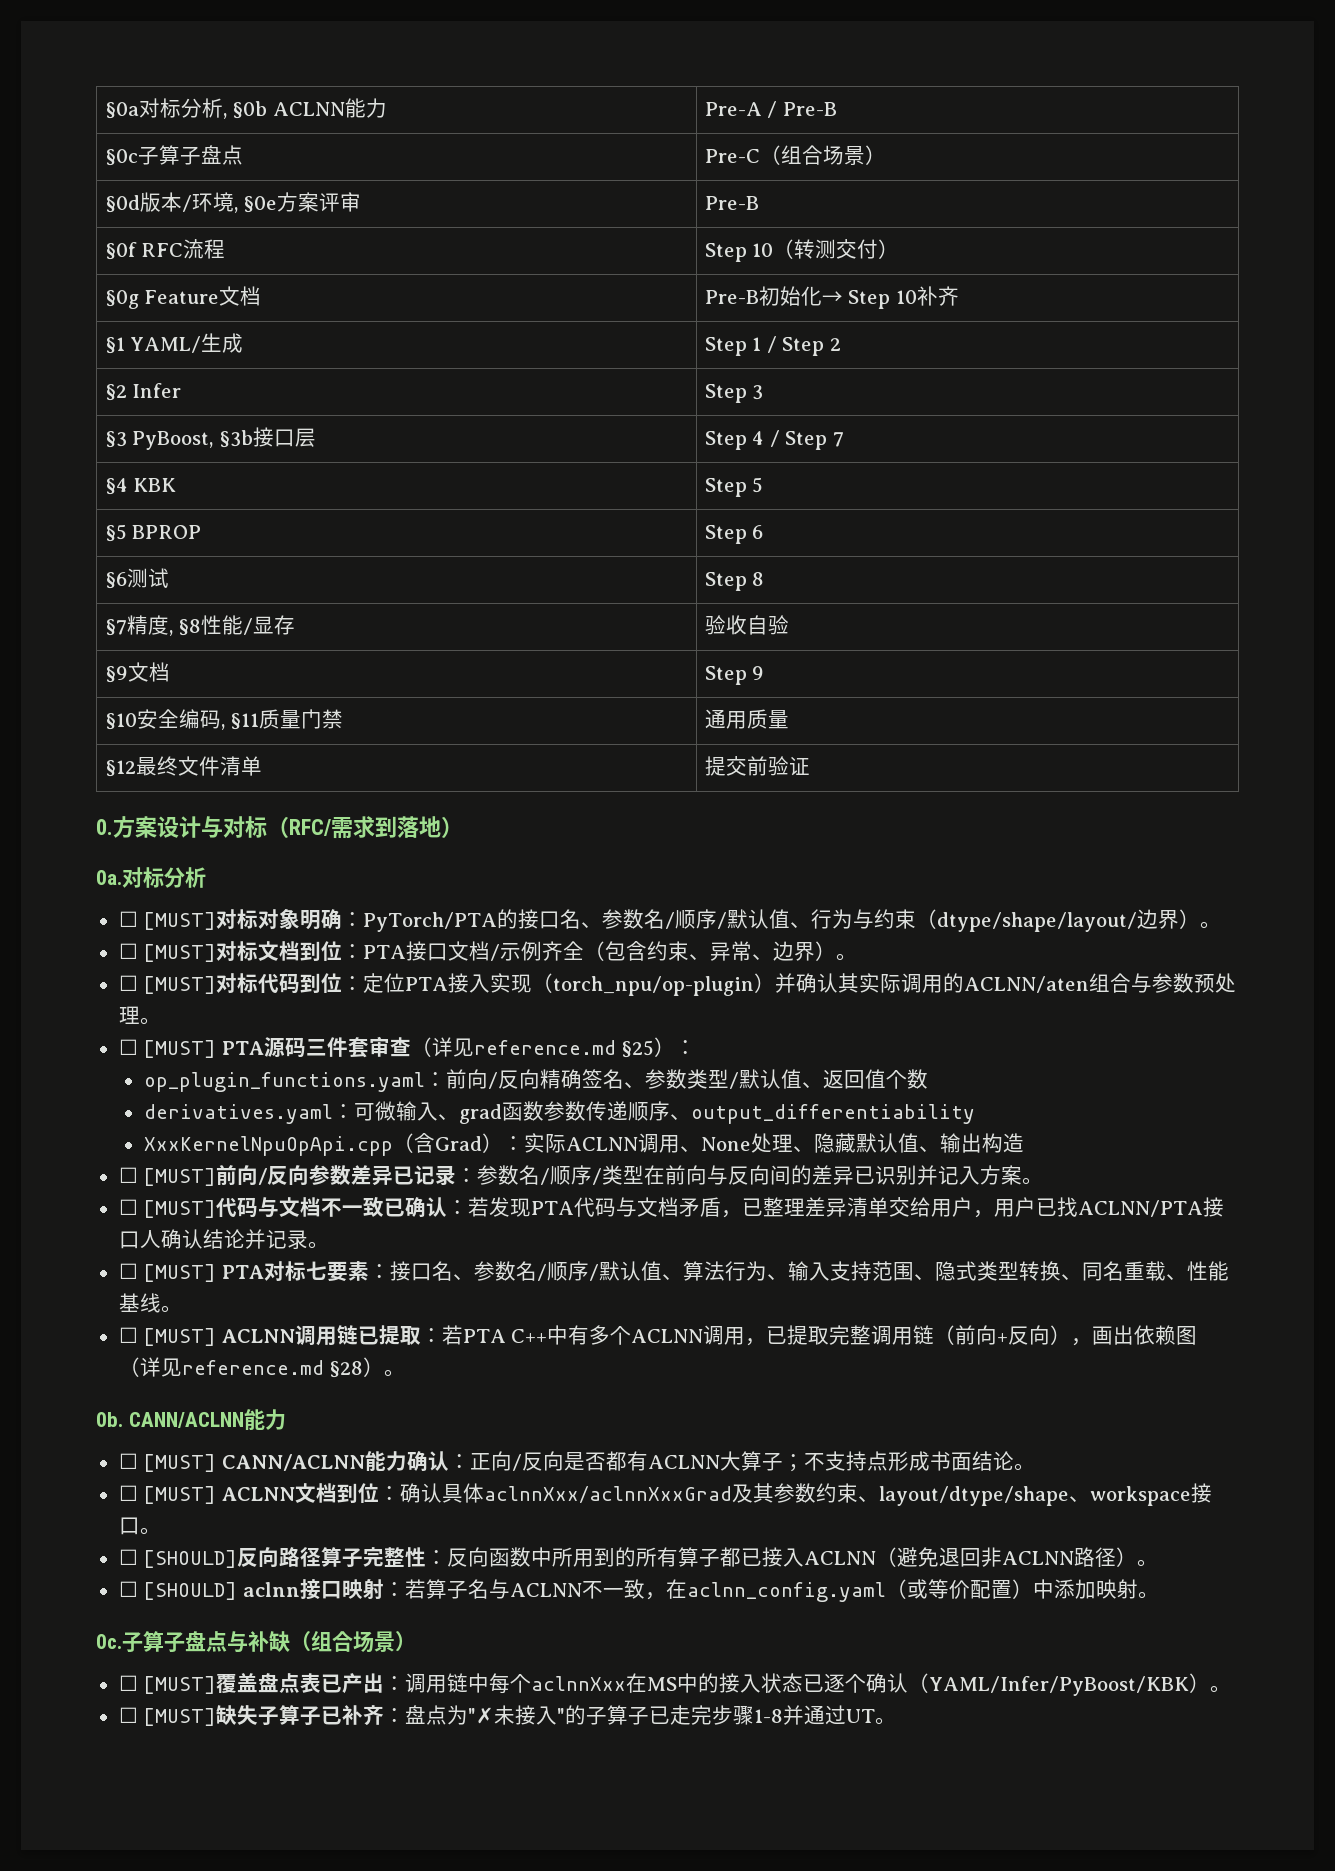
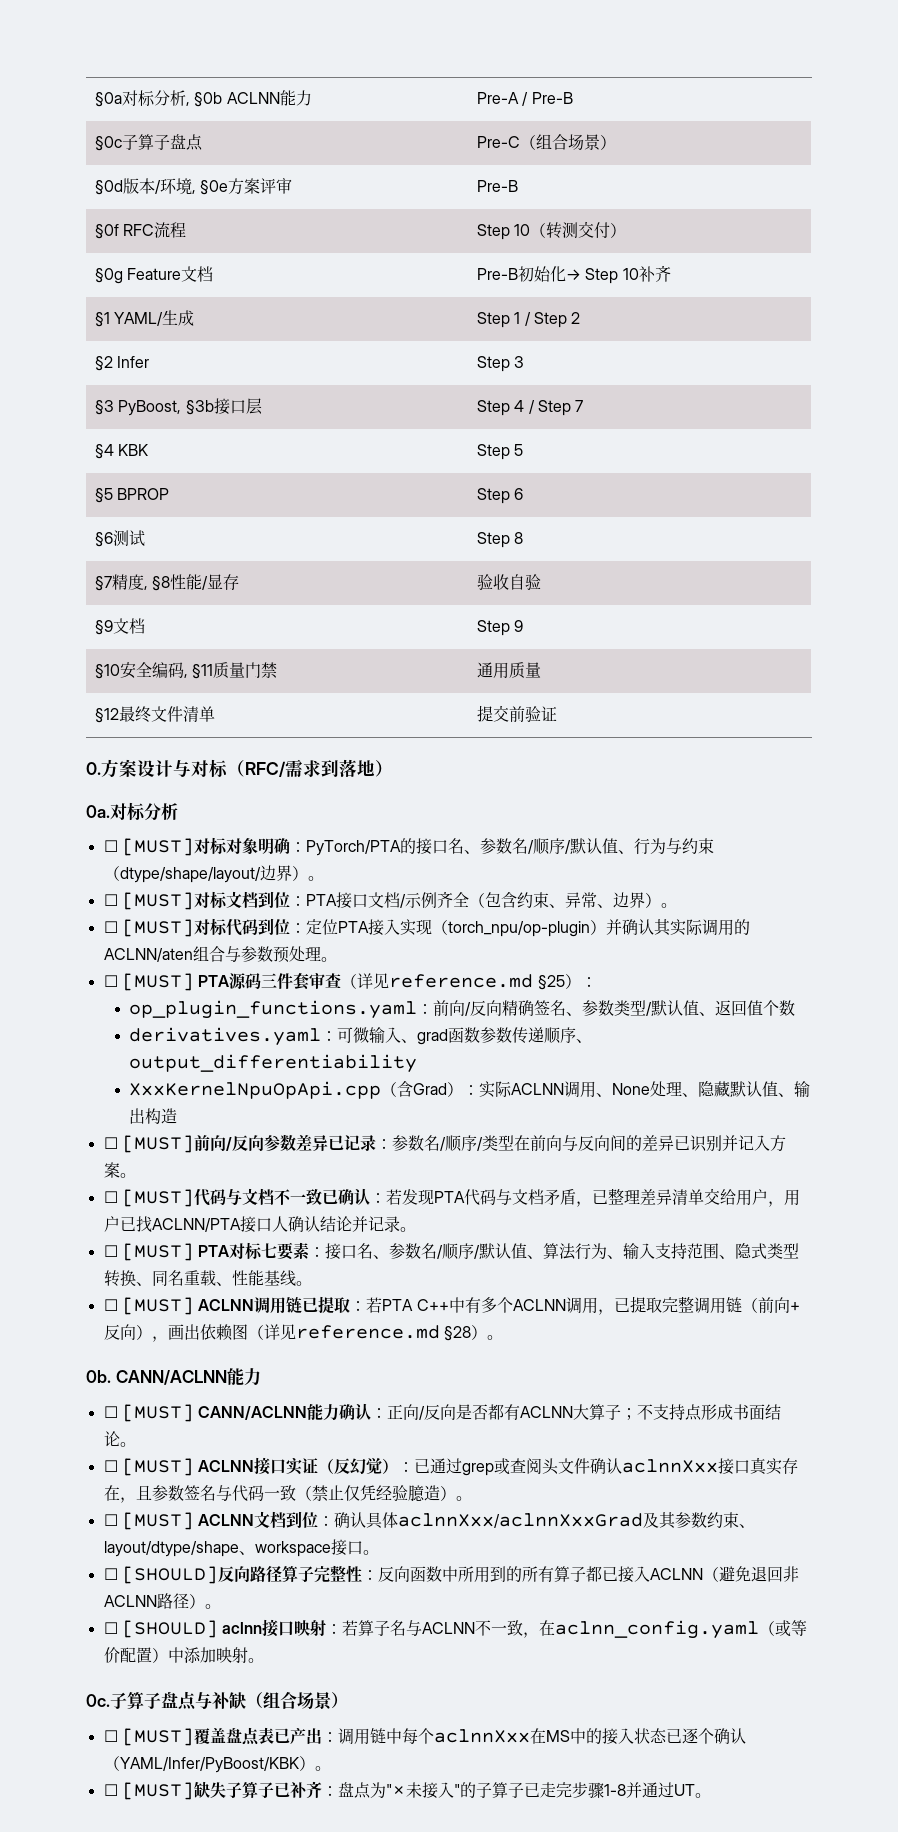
(1035, 1467) none -> [103,1457,799,1476] [103,1485,472,1503] // ☐ [MUST] ACLNN接口实证（反幻觉）：已通过grep或查阅头文件确认aclnnXxx接口真实存在，且参数签名与代码一致（禁止仅凭经验臆造）。

